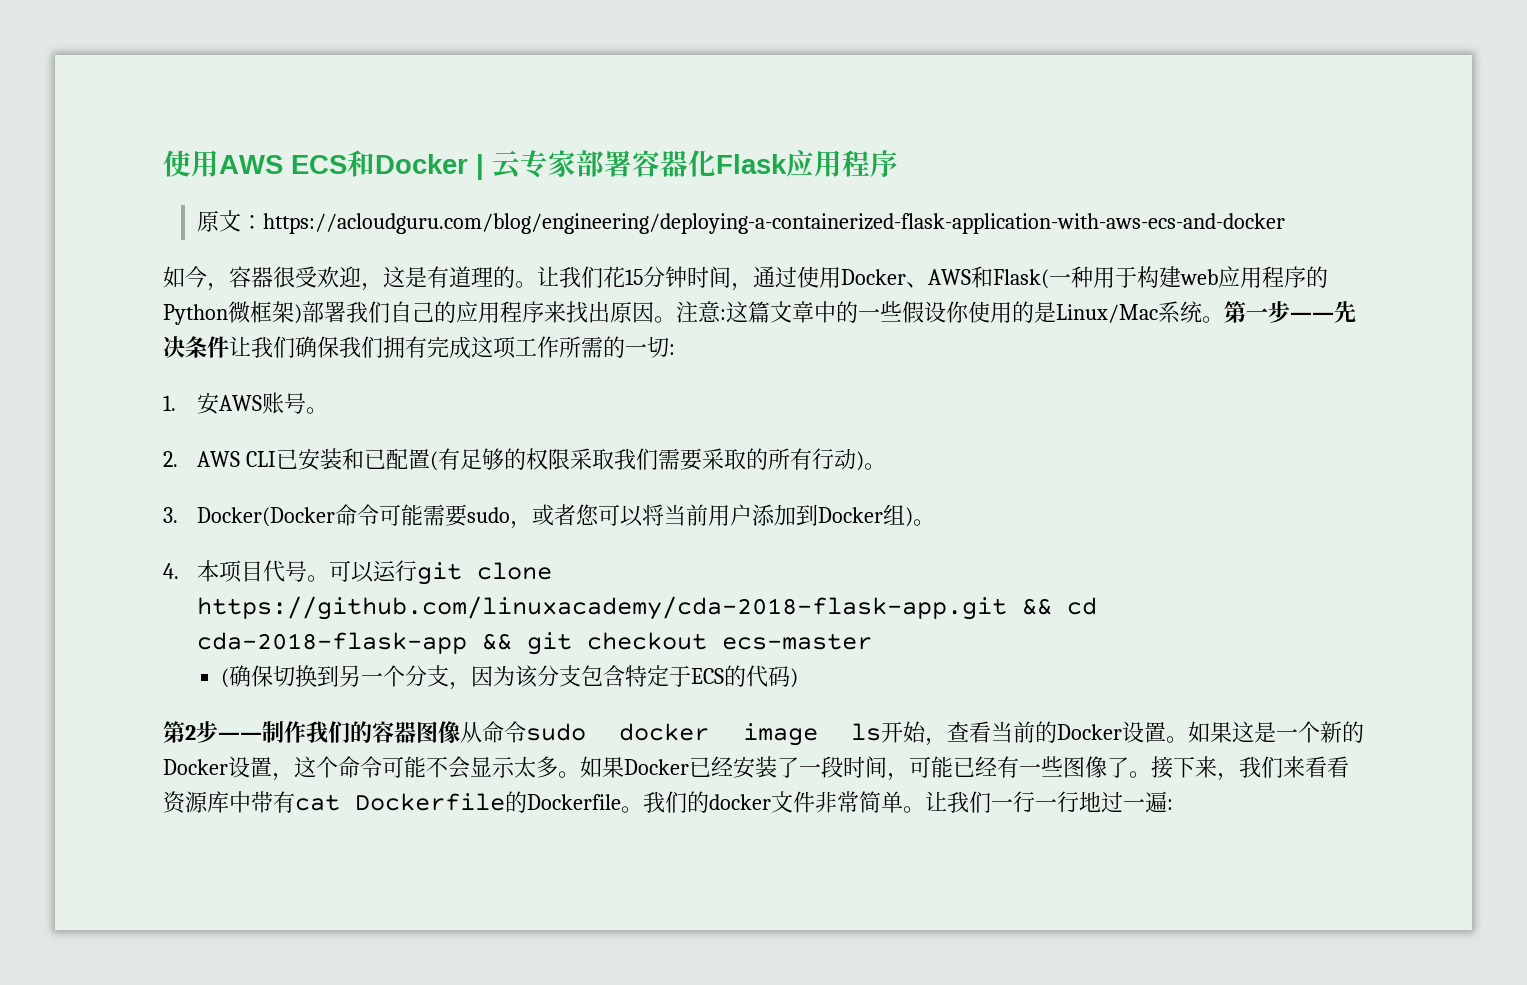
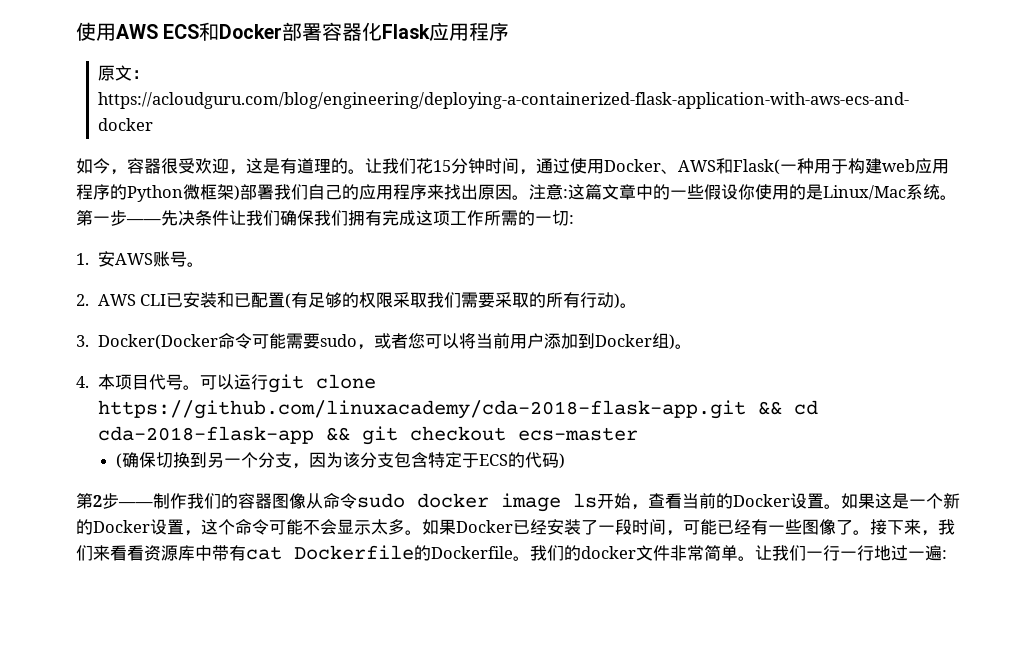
[476,150,576,180] | 云专家 -> (283, 31) none

